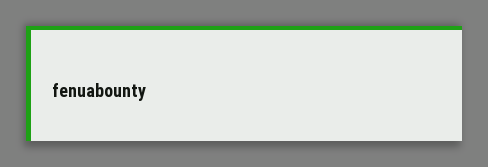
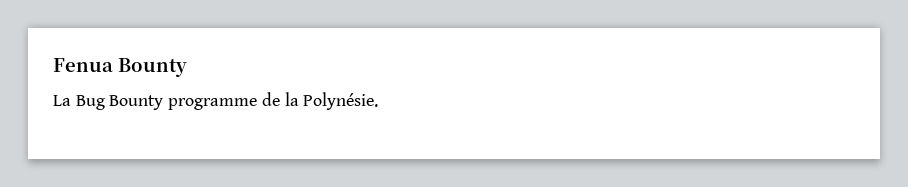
[52,83,146,101] fenuabounty -> [53,58,187,77] [53,92,379,110] Fenua Bounty // La Bug Bounty programme de la Polynésie.

